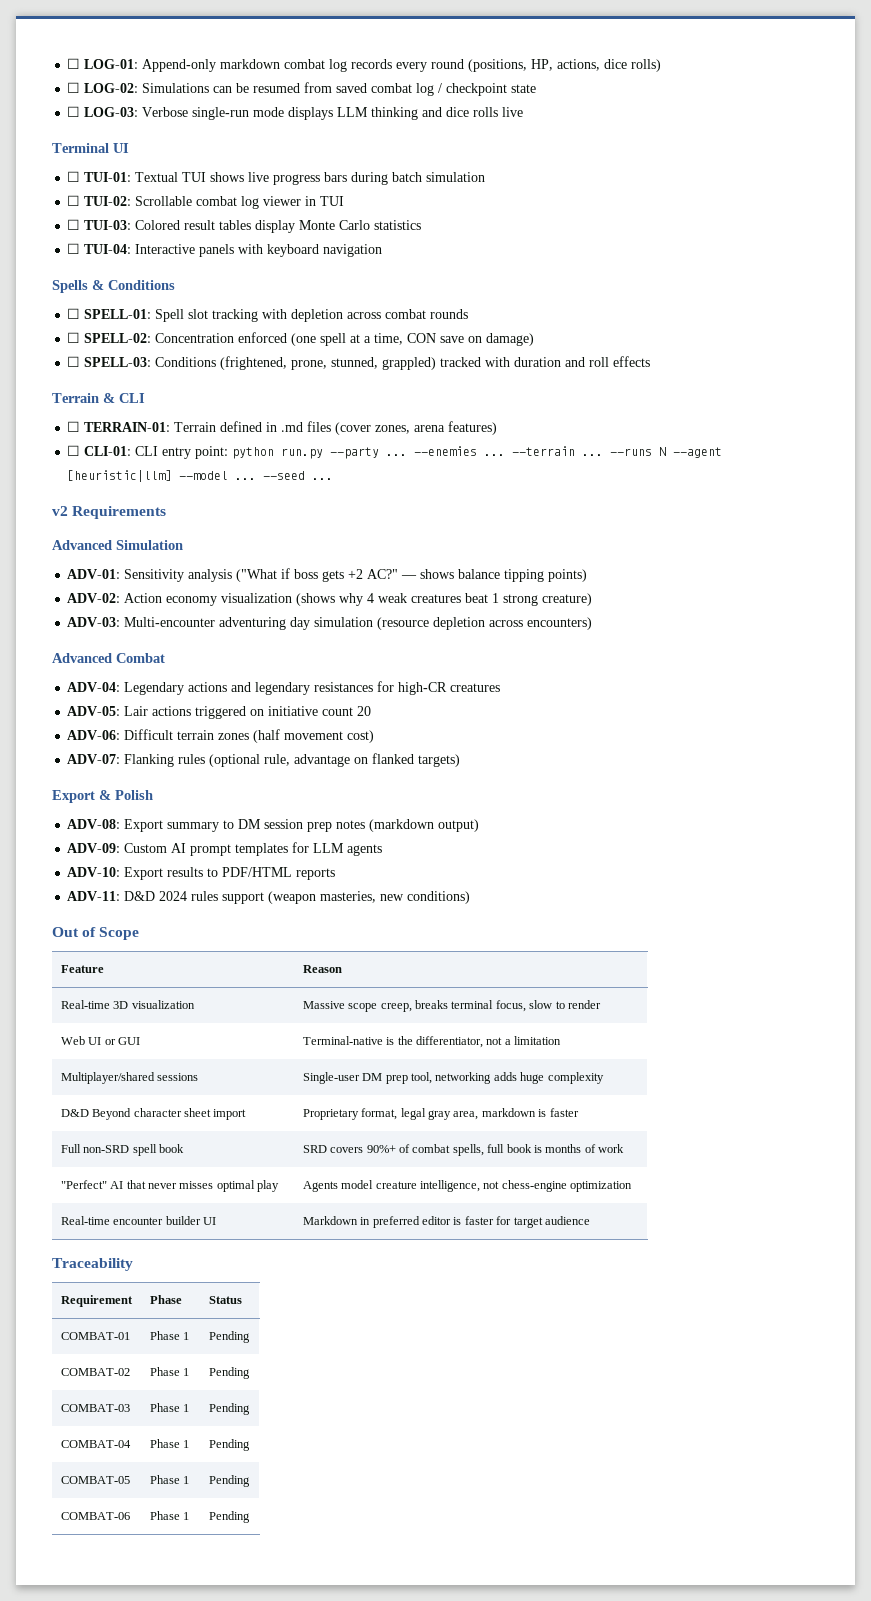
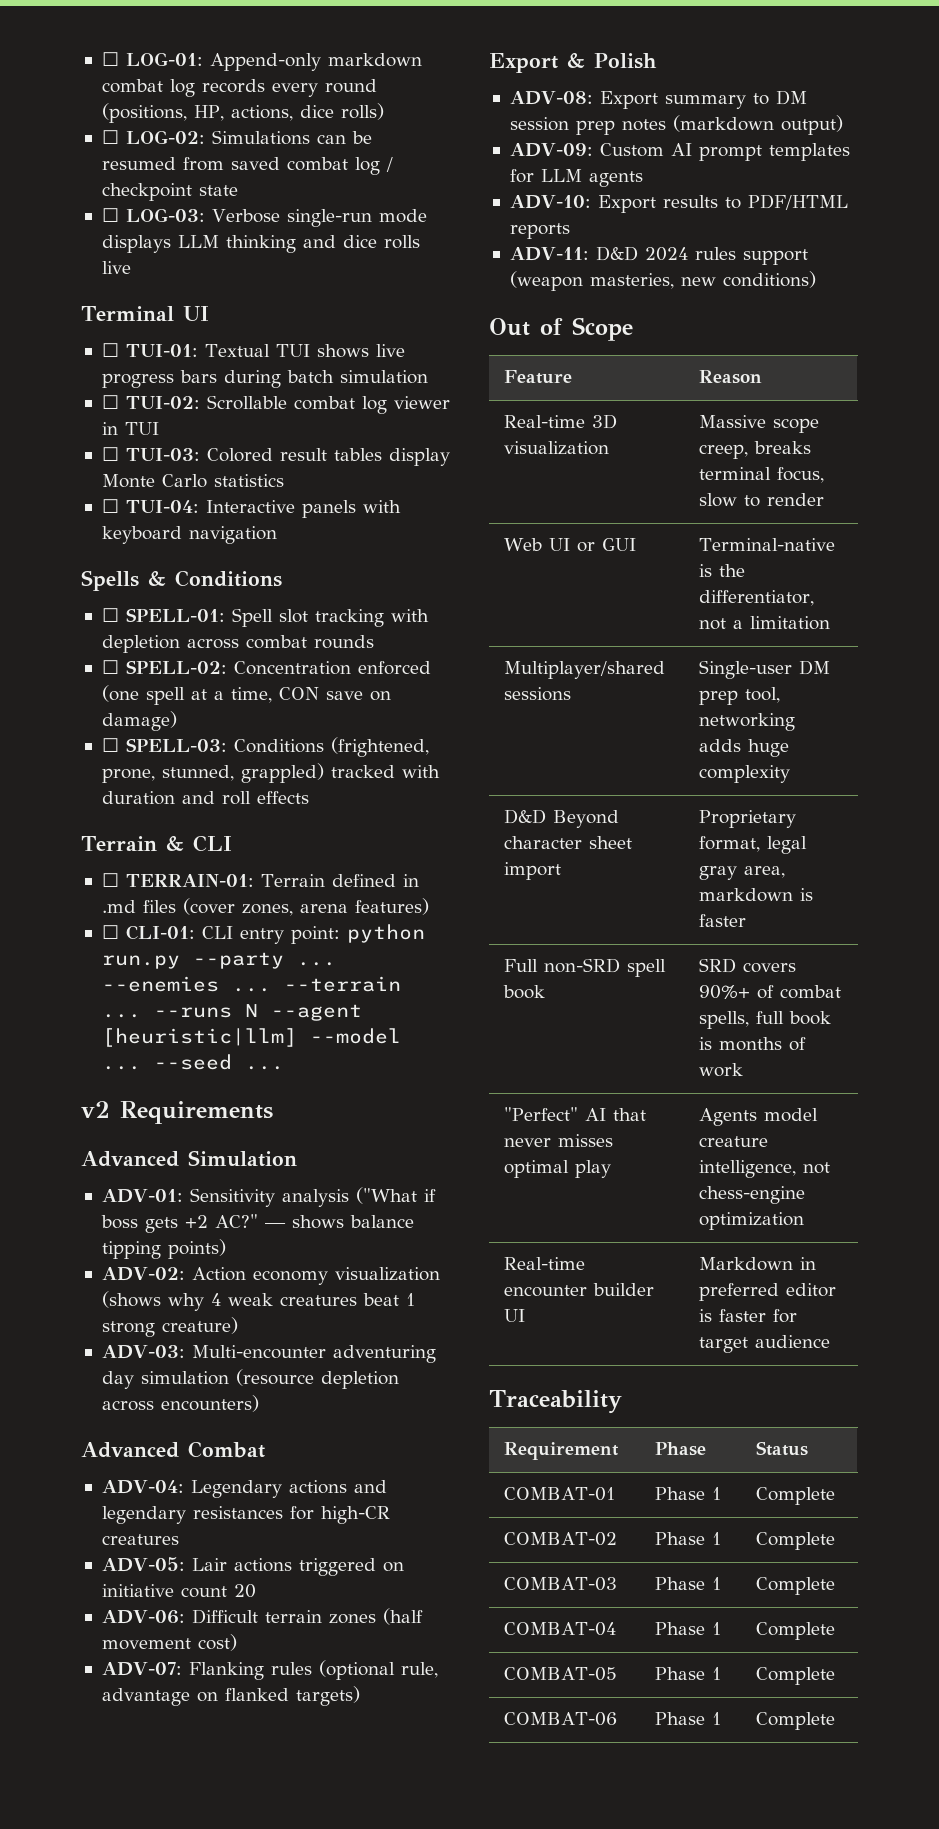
[208,1331,250,1343] Pending -> [756,1487,836,1505] Complete
[208,1367,250,1379] Pending -> [756,1532,836,1550] Complete
[208,1403,250,1415] Pending -> [756,1577,836,1595] Complete
[208,1439,250,1451] Pending -> [756,1622,836,1640] Complete
[208,1475,250,1487] Pending -> [756,1667,836,1685] Complete
[208,1511,250,1523] Pending -> [756,1712,836,1730] Complete

